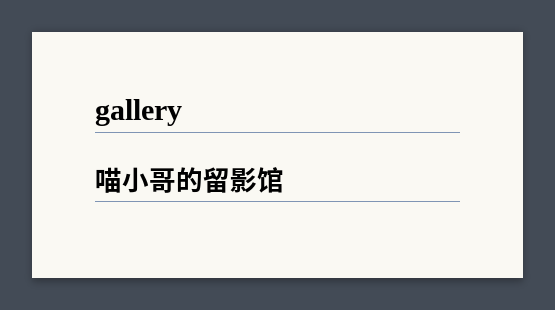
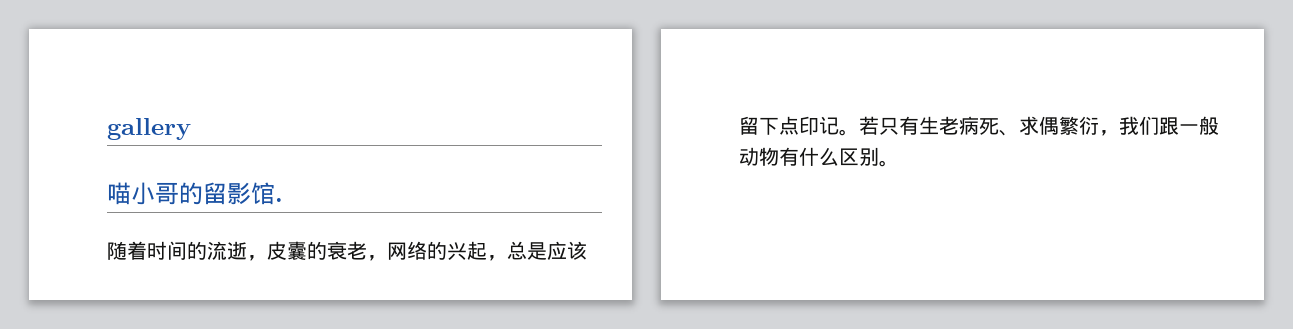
(284, 180) none -> [275,198,283,202] [107,241,587,261] [739,116,1219,136] [739,147,899,167] . // 随着时间的流逝，皮囊的衰老，网络的兴起，总是应该留下点印记。若只有生老病死、求偶繁衍，我们跟一般动物有什么区别。

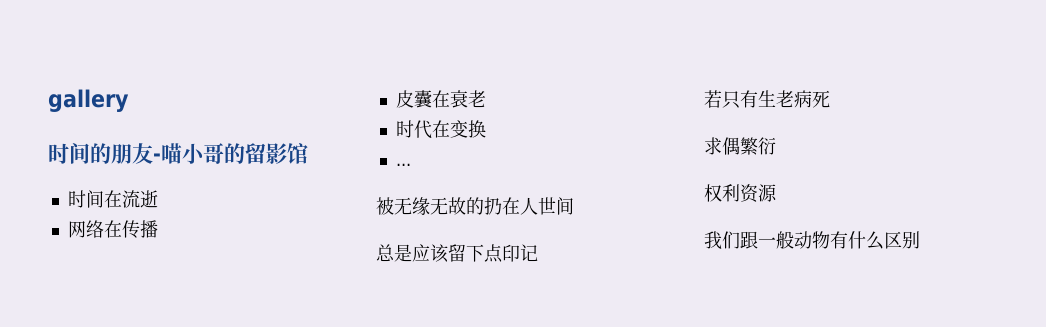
(191, 129) none -> [48,143,161,164] 时间的朋友-
[275,198,283,202] [107,241,507,261] . // 随着时间的流逝，皮囊的衰老，网络的兴起， -> [67,190,158,208] [67,220,158,239] [395,90,486,108] [395,120,486,139] [395,163,411,166] [376,197,574,215] // 时间在流逝 // 网络在传播 // 皮囊在衰老 // 时代在变换 // ... // 被无缘无故的扔在人世间 //
[839,129,859,136] 。 -> (538, 253) //
[999,130,1019,136] 、 -> (830, 99) //
[1099,130,1119,136] ， -> [704,184,777,203] // 权利资源 //
[879,160,899,167] 。 -> (920, 240) none

